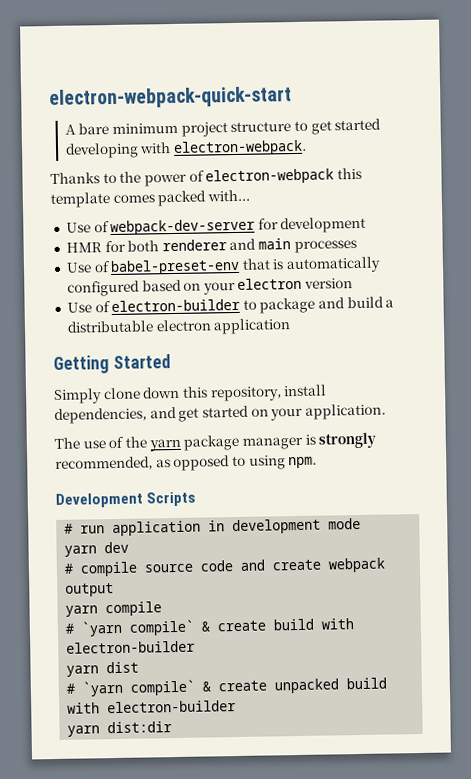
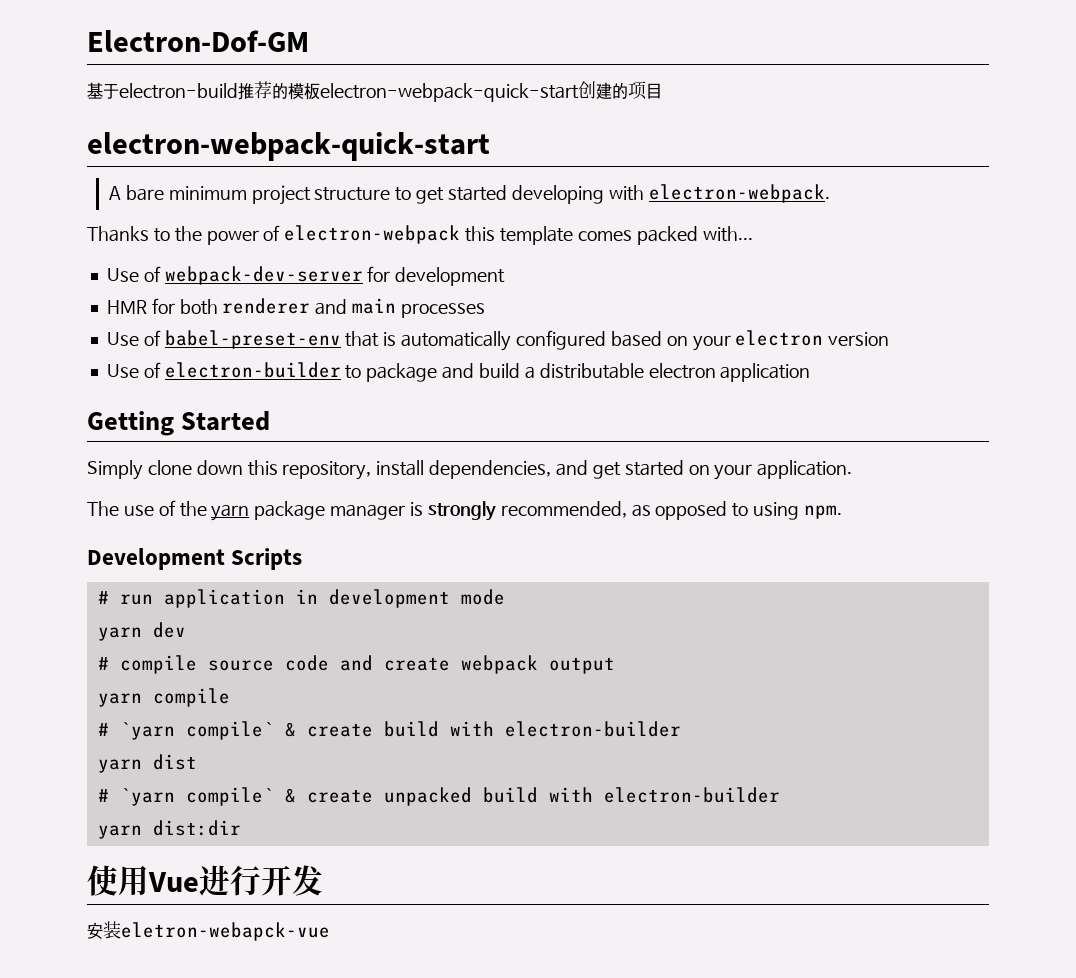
(49, 98) none -> [87,30,309,52] [87,81,662,102] Electron-Dof-GM // 基于electron-build推荐的模板electron-webpack-quick-start创建的项目 //
(173, 727) none -> [87,865,323,896] [87,921,330,941] // 使用Vue进行开发 // 安装eletron-webapck-vue

